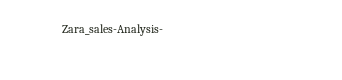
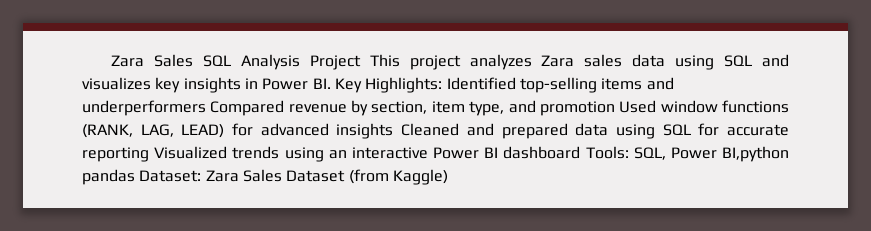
[62,24,163,36] Zara_sales-Analysis- -> [111,54,790,70] [82,77,674,93] [82,100,790,116] [82,123,790,139] [82,146,790,162] [82,169,448,185] Zara Sales SQL Analysis Project This project analyzes Zara sales data using SQL and visualizes key insights in Power BI. Key Highlights: Identified top-selling items and underperformers Compared revenue by section, item type, and promotion Used window functions (RANK, LAG, LEAD) for advanced insights Cleaned and prepared data using SQL for accurate reporting Visualized trends using an interactive Power BI dashboard Tools: SQL, Power BI,python pandas Dataset: Zara Sales Dataset (from Kaggle)

